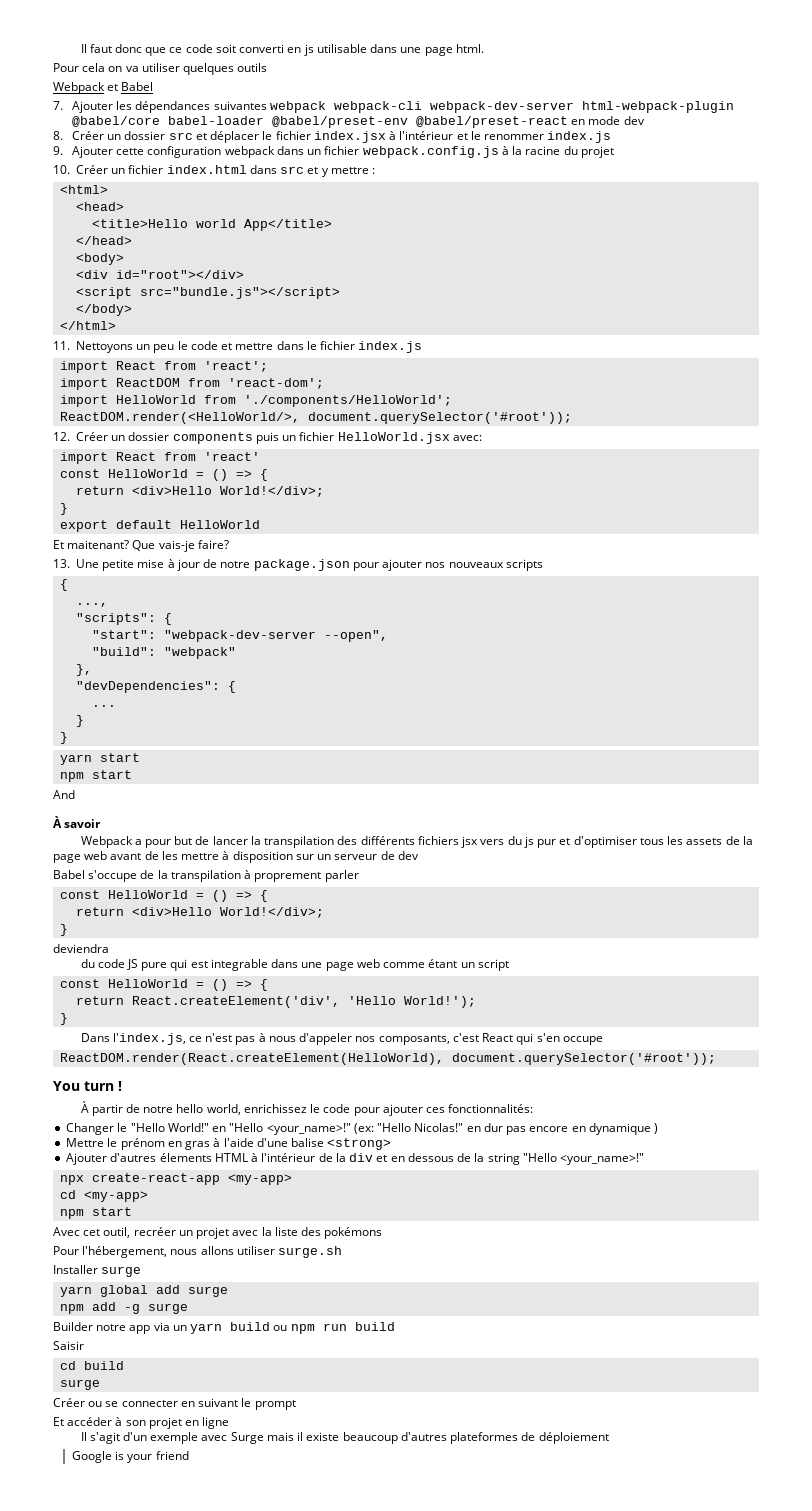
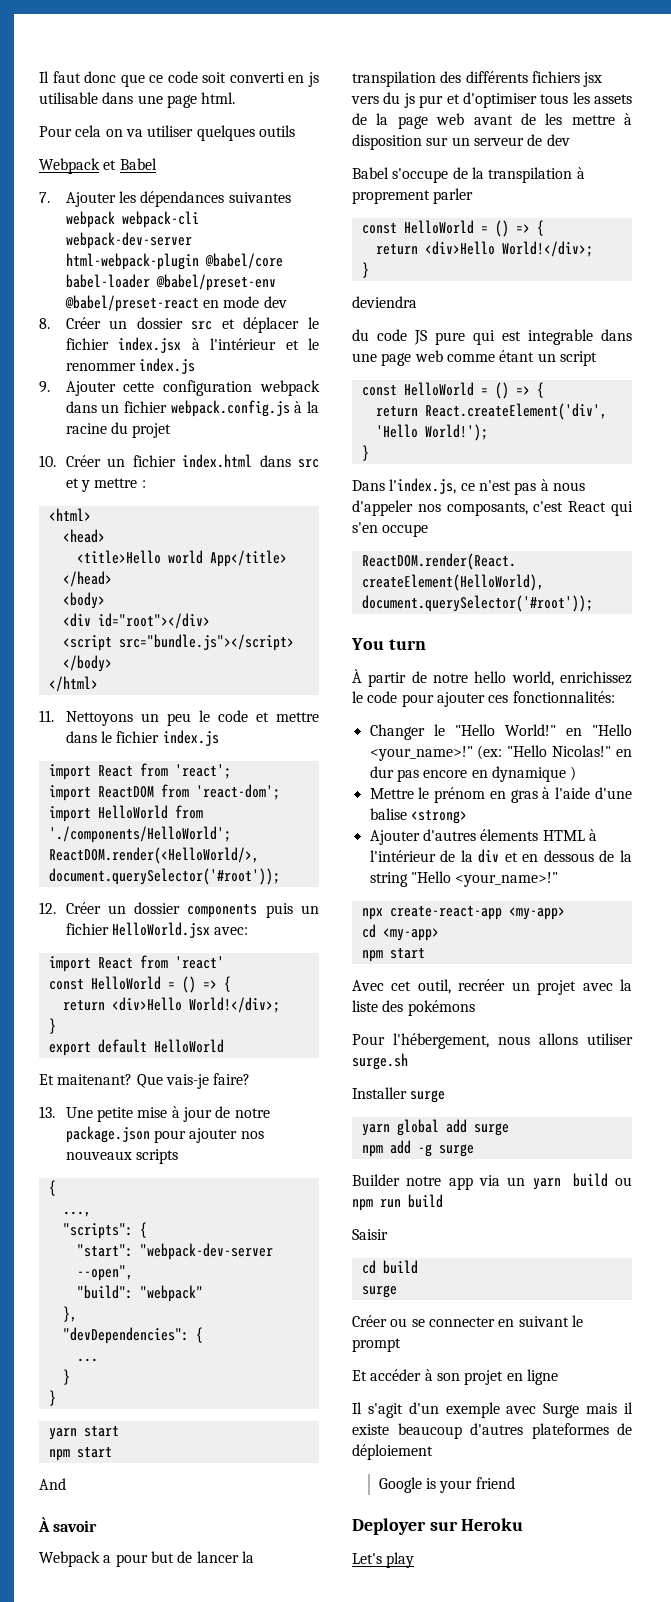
[118,1081,122,1091] ! -> (426, 644) none
(189, 1455) none -> [352,1518,524,1535] [352,1552,415,1568] // Deployer sur Heroku // Let's play

